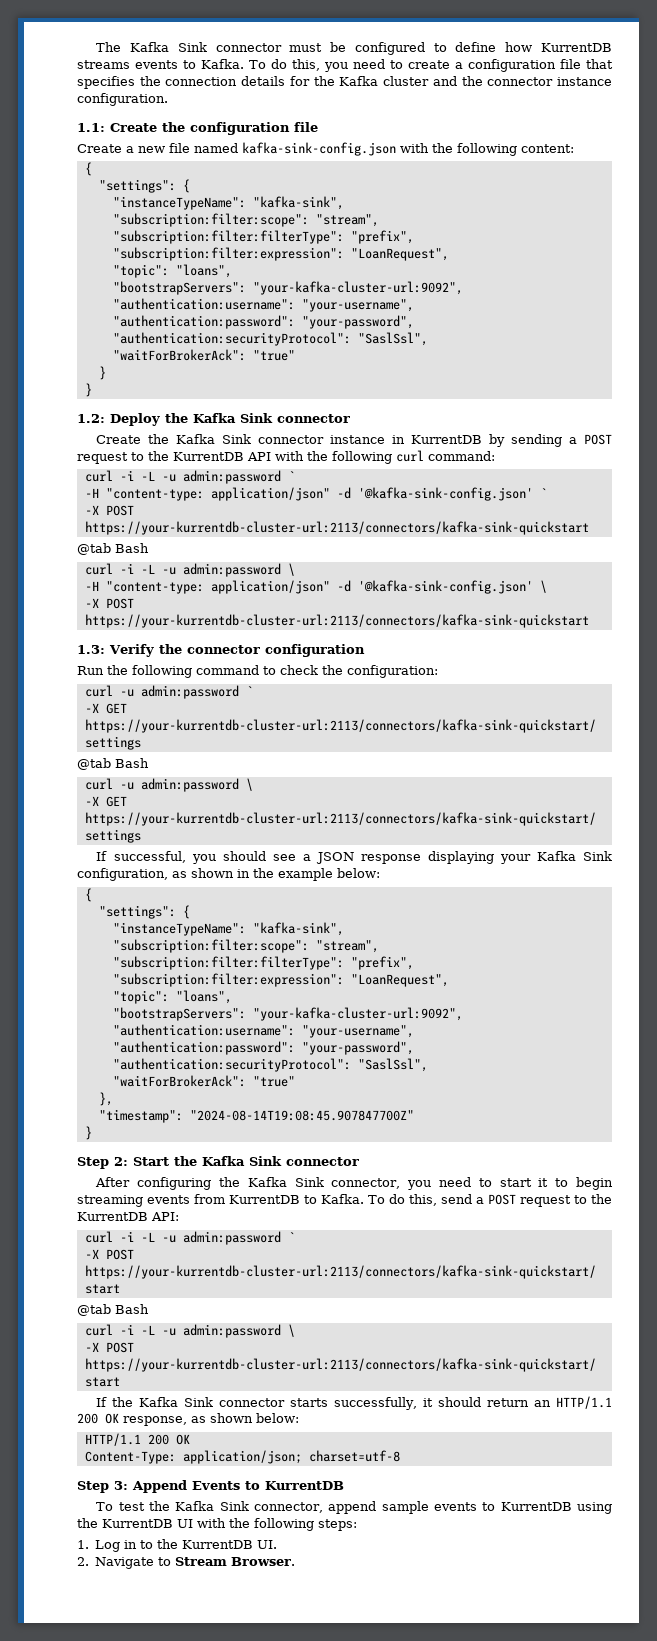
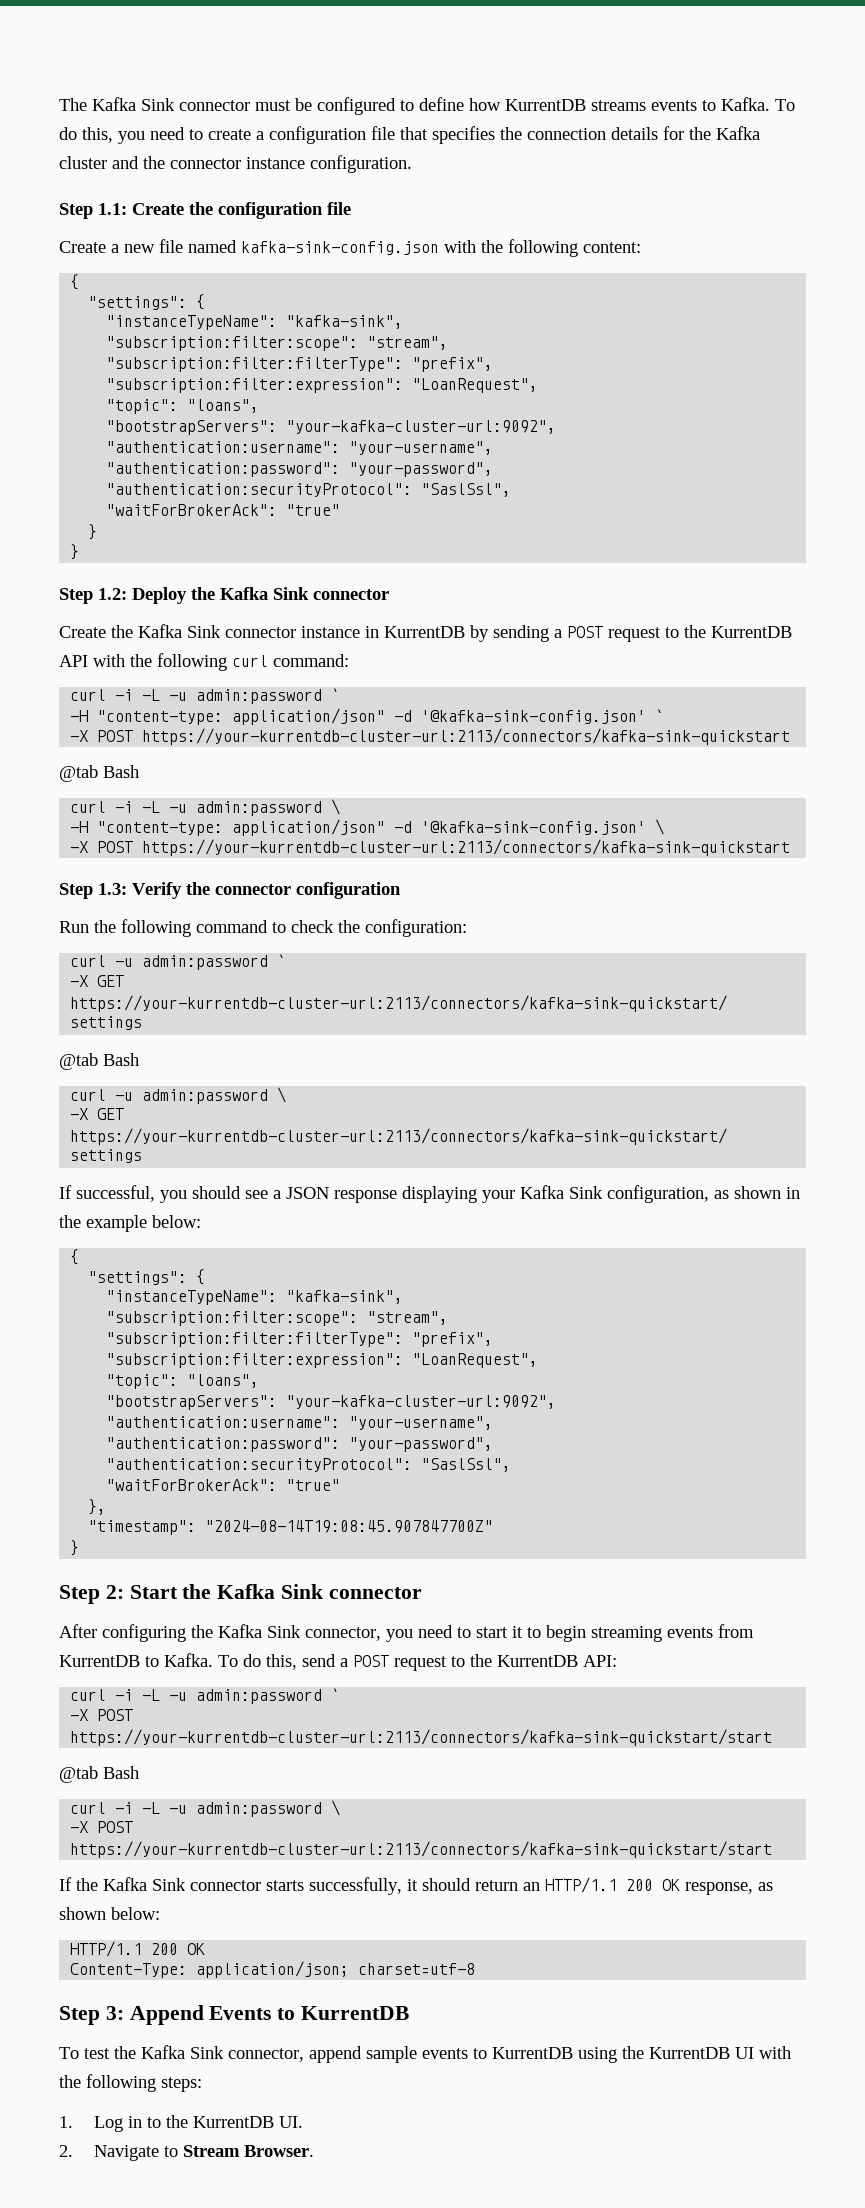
(168, 99) none -> [59,203,93,219] Step
(92, 390) none -> [59,588,93,604] Step
(589, 621) none -> [59,883,93,899] Step

